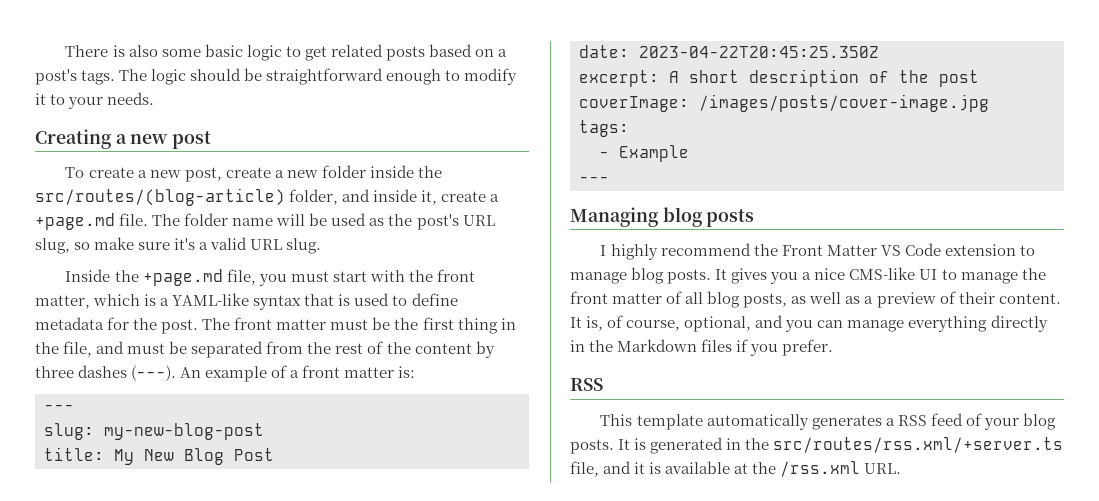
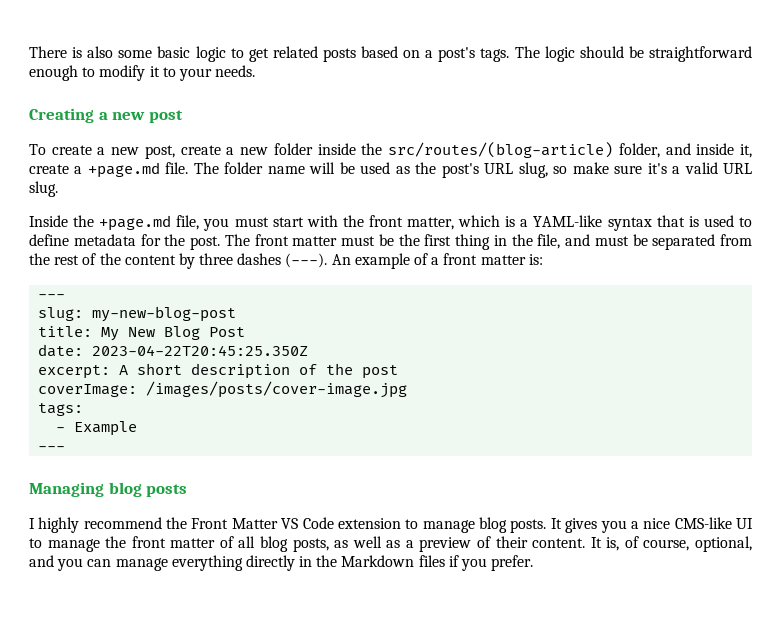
[570,378,603,391] [600,413,1056,430] [570,437,1064,454] [570,461,902,477] // RSS // This template automatically generates a RSS feed of your blog posts. It is generated in the src/routes/rss.xml/+server.ts file, and it is available at the /rss.xml URL. -> (534, 563) none

